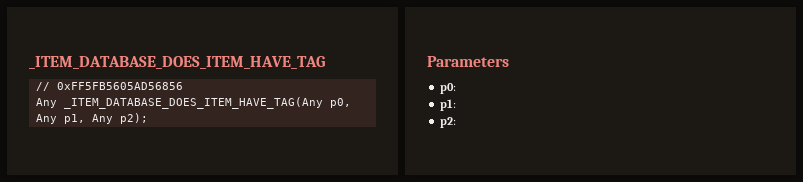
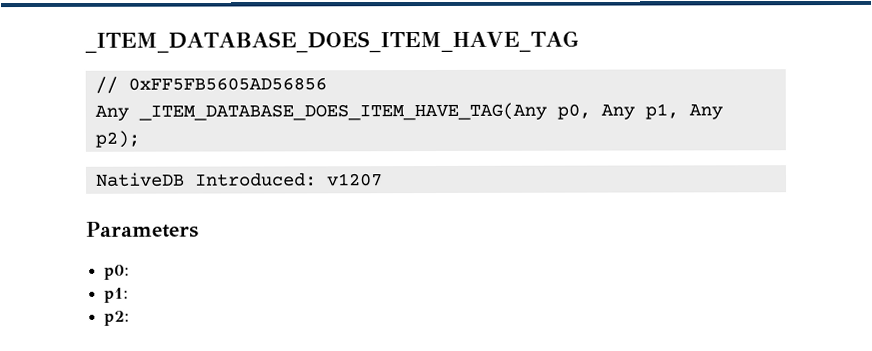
(149, 118) none -> [94,172,383,187] // NativeDB Introduced: v1207

